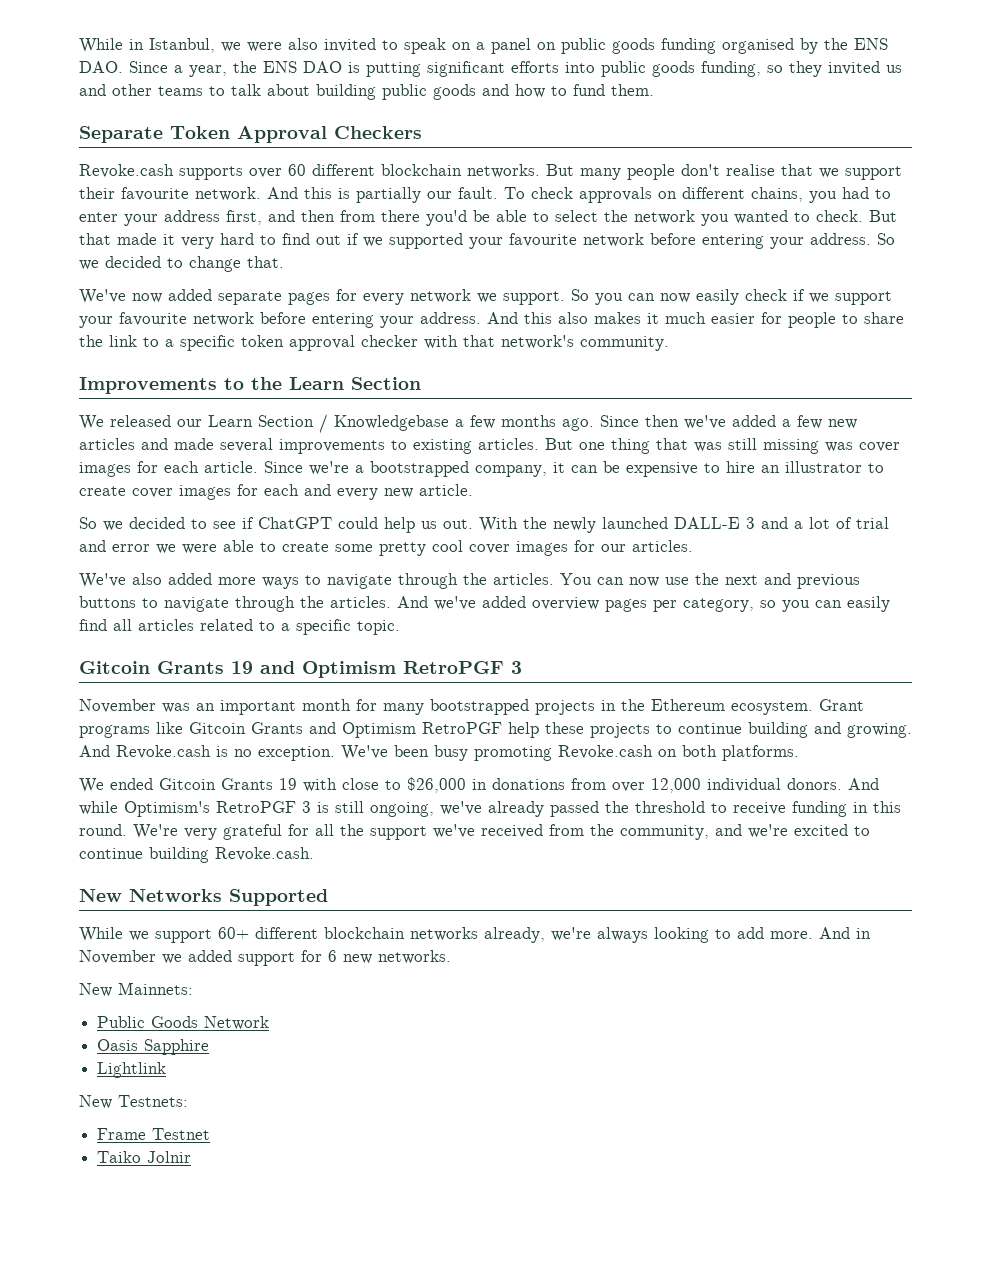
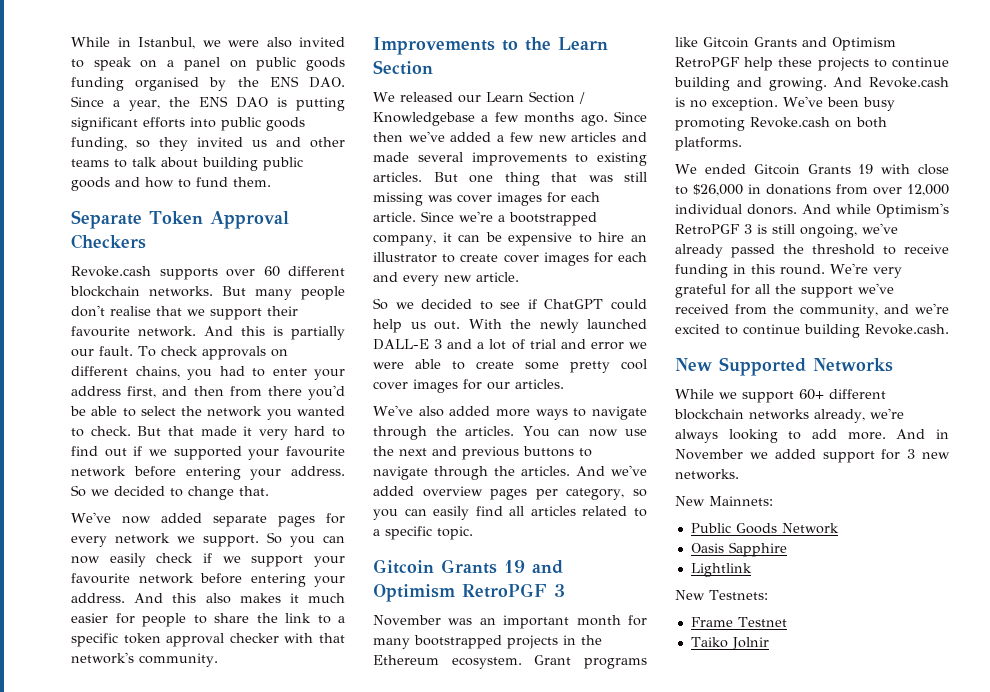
(122, 895) none -> [719,357,806,376] Supported
[229,889,328,906] Supported -> (893, 365) none
[328,950,337,962] 6 -> [907,449,916,459] 3

